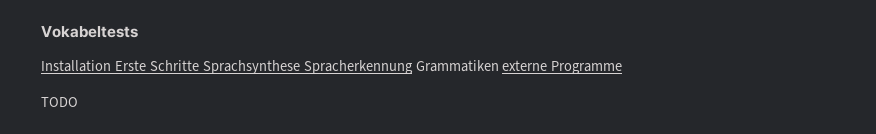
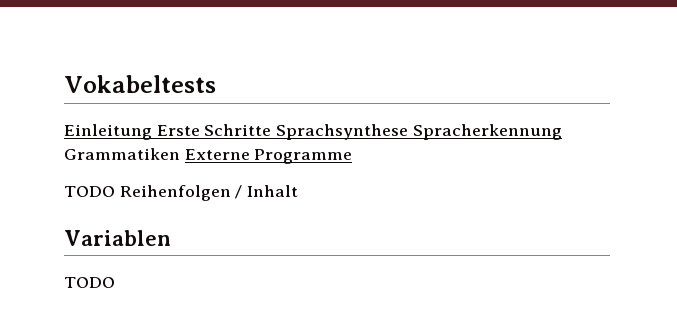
[41,60,111,72] Installation -> [64,124,152,140] Einleitung
[502,60,548,71] externe -> [184,149,250,160] Externe
(623, 67) none -> [64,185,299,201] [64,230,171,246] // TODO Reihenfolgen / Inhalt // Variablen

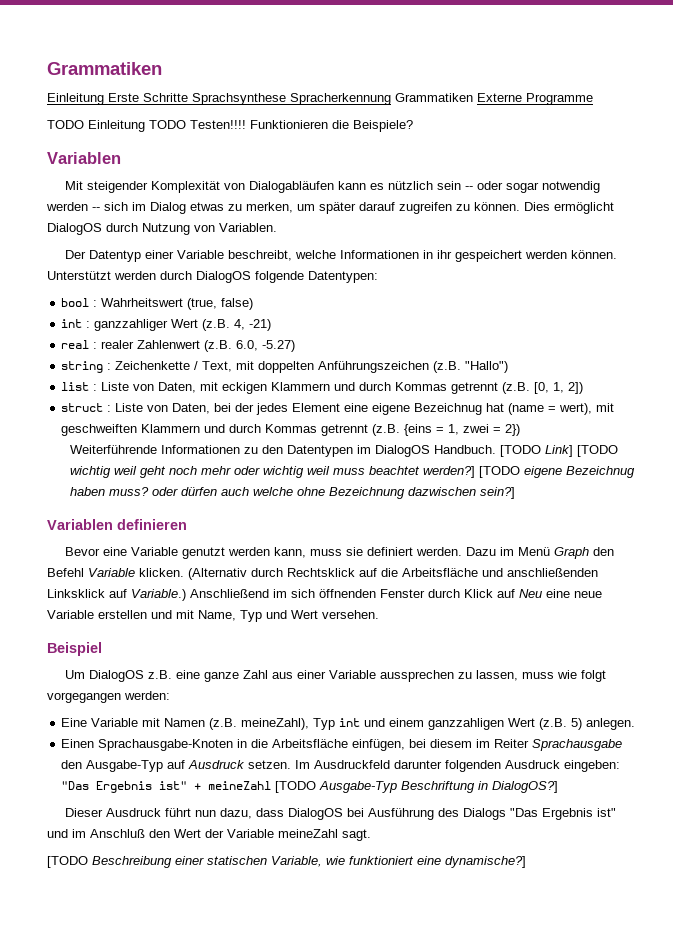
[64,75,216,93] Vokabeltests -> [47,62,162,75] Grammatiken
[119,185,299,201] [64,230,171,246] [64,277,115,288] Reihenfolgen / Inhalt // Variablen // TODO -> [88,120,413,132] [47,152,121,164] [64,181,600,193] [46,202,614,214] [47,223,277,235] [64,250,617,262] [47,271,378,283] [61,298,254,310] [61,319,272,331] [61,340,296,352] [61,361,509,373] [61,382,584,394] [61,403,615,415] [61,424,521,436] [70,445,619,457] [70,466,636,478] [70,487,516,499] [47,519,187,530] [64,547,614,559] [47,568,598,580] [47,589,602,601] [47,610,379,622] [47,642,102,656] [64,670,606,682] [47,691,170,703] [61,718,636,730] [61,739,623,751] [61,760,621,772] [61,781,559,793] [64,808,616,820] [47,829,371,841] [47,856,526,868] Einleitung TODO Testen!!!! Funktionieren die Beispiele? // Variablen // Mit steigender Komplexität von Dialogabläufen kann es nützlich sein -- oder sogar notwendig werden -- sich im Dialog etwas zu merken, um später darauf zugreifen zu können. Dies ermöglicht DialogOS durch Nutzung von Variablen. // Der Datentyp einer Variable beschreibt, welche Informationen in ihr gespeichert werden können. Unterstützt werden durch DialogOS folgende Datentypen: // bool : Wahrheitswert (true, false) // int : ganzzahliger Wert (z.B. 4, -21) // real : realer Zahlenwert (z.B. 6.0, -5.27) // string : Zeichenkette / Text, mit doppelten Anführungszeichen (z.B. "Hallo") // list : Liste von Daten, mit eckigen Klammern und durch Kommas getrennt (z.B. [0, 1, 2]) // struct : Liste von Daten, bei der jedes Element eine eigene Bezeichnug hat (name = wert), mit geschweiften Klammern und durch Kommas getrennt (z.B. {eins = 1, zwei = 2}) // Weiterführende Informationen zu den Datentypen im DialogOS Handbuch. [TODO Link] [TODO wichtig weil geht noch mehr oder wichtig weil muss beachtet werden?] [TODO eigene Bezeichnug haben muss? oder dürfen auch welche ohne Bezeichnung dazwischen sein?] // Variablen definieren // Bevor eine Variable genutzt werden kann, muss sie definiert werden. Dazu im Menü Graph den Befehl Variable klicken. (Alternativ durch Rechtsklick auf die Arbeitsfläche und anschließenden Linksklick auf Variable.) Anschließend im sich öffnenden Fenster durch Klick auf Neu eine neue Variable erstellen und mit Name, Typ und Wert versehen. // Beispiel // Um DialogOS z.B. eine ganze Zahl aus einer Variable aussprechen zu lassen, muss wie folgt vorgegangen werden: // Eine Variable mit Namen (z.B. meineZahl), Typ int und einem ganzzahligen Wert (z.B. 5) anlegen. // Einen Sprachausgabe-Knoten in die Arbeitsfläche einfügen, bei diesem im Reiter Sprachausgabe den Ausgabe-Typ auf Ausdruck setzen. Im Ausdruckfeld darunter folgenden Ausdruck eingeben: "Das Ergebnis ist" + meineZahl [TODO Ausgabe-Typ Beschriftung in DialogOS?] // Dieser Ausdruck führt nun dazu, dass DialogOS bei Ausführung des Dialogs "Das Ergebnis ist" und im Anschluß den Wert der Variable meineZahl sagt. // [TODO Beschreibung einer statischen Variable, wie funktioniert eine dynamische?]

